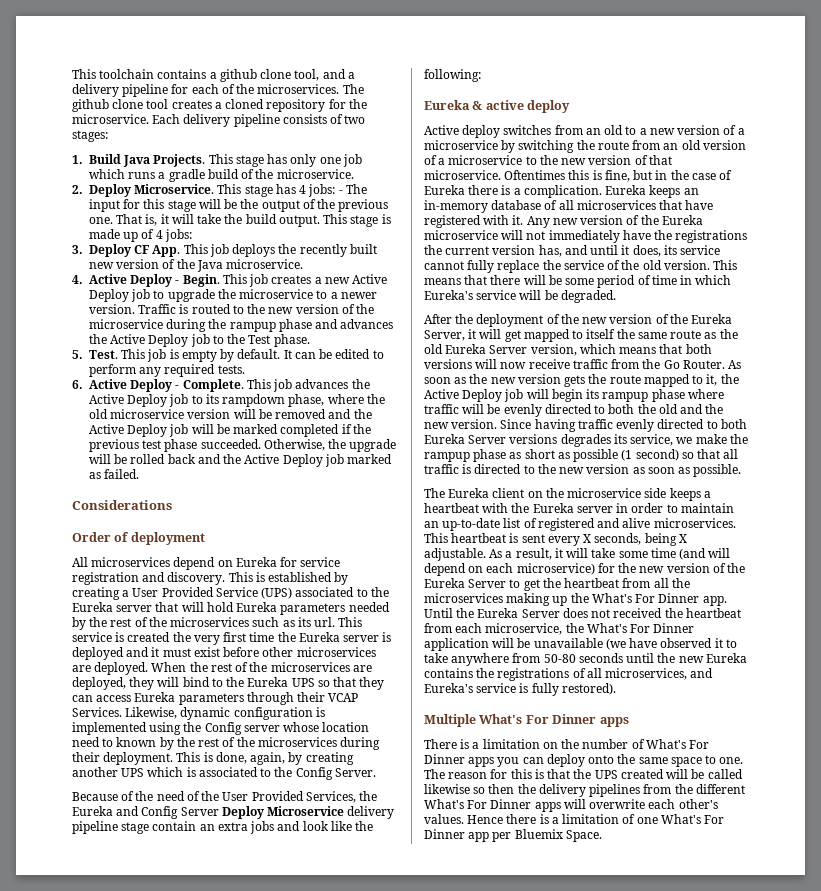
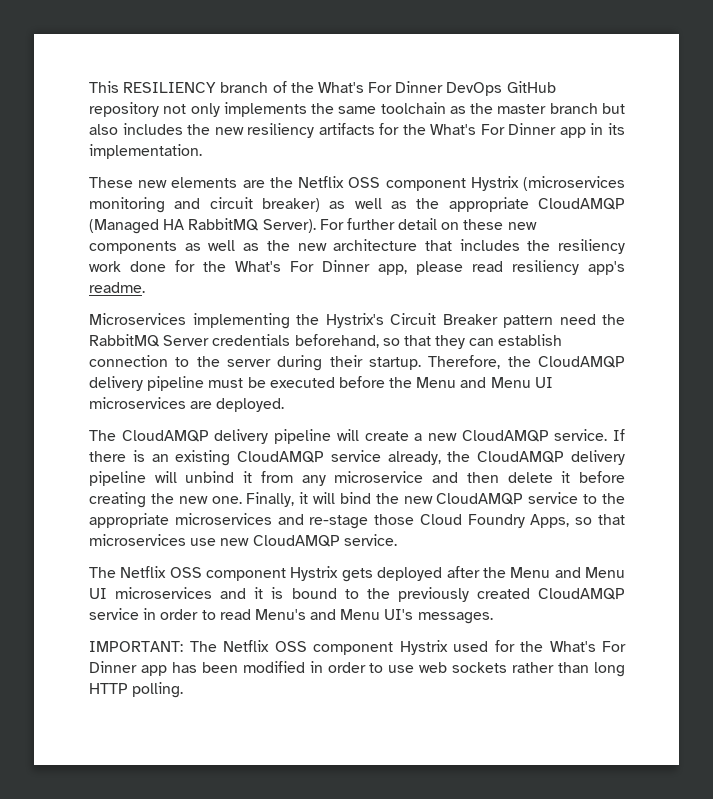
[72,69,355,82] [72,84,364,97] [72,99,367,112] [72,114,366,127] [72,130,108,142] [72,154,362,167] [89,169,354,182] [72,184,367,197] [89,199,389,212] [89,214,391,227] [89,229,192,242] [72,244,377,257] [89,259,304,272] [72,274,388,287] [89,289,377,302] [89,304,375,314] [89,319,394,332] [89,334,310,347] [72,349,384,362] [89,364,245,377] [72,379,370,392] [89,394,385,407] [89,409,372,419] [89,424,371,437] [89,439,397,452] [89,454,393,467] [89,469,140,479] [72,500,172,510] [72,532,205,545] [72,557,341,570] [72,572,349,585] [72,587,389,600] [72,602,390,615] [72,617,363,630] [72,632,392,645] [72,647,376,660] [72,662,372,675] [72,677,385,690] [72,692,359,705] [72,707,325,720] [72,722,370,735] [72,737,381,750] [72,752,354,765] [72,767,376,780] [72,791,378,803] [72,806,395,819] [72,821,374,834] [424,69,481,82] [424,100,571,113] [424,125,745,138] [424,140,746,153] [424,155,672,165] [424,170,733,182] [424,185,699,198] [424,200,714,213] [424,215,703,228] [424,230,748,243] [424,245,721,257] [424,260,738,273] [424,275,732,288] [424,290,616,303] [424,314,733,327] [424,329,738,342] [424,344,712,356] [424,359,742,369] [424,374,739,387] [424,389,724,402] [424,404,724,417] [424,419,747,432] [424,434,748,447] [424,449,739,462] [424,464,742,477] [424,488,711,501] [424,503,734,513] [424,518,736,531] [424,533,687,546] [424,548,731,561] [424,563,746,576] [424,578,690,591] [424,593,727,606] [424,608,741,618] [424,623,695,635] [424,638,737,651] [424,653,747,666] [424,668,714,681] [424,683,616,696] [424,714,629,727] [424,739,710,749] [424,754,744,767] [424,769,743,779] [424,784,745,797] [424,799,718,812] [424,814,725,824] [424,829,602,842] This toolchain contains a github clone tool, and a delivery pipeline for each of the microservices. The github clone tool creates a cloned repository for the microservice. Each delivery pipeline consists of two stages: // 1. Build Java Projects. This stage has only one job which runs a gradle build of the microservice. // 2. Deploy Microservice. This stage has 4 jobs: - The input for this stage will be the output of the previous one. That is, it will take the build output. This stage is made up of 4 jobs: // 3. Deploy CF App. This job deploys the recently built new version of the Java microservice. // 4. Active Deploy - Begin. This job creates a new Active Deploy job to upgrade the microservice to a newer version. Traffic is routed to the new version of the microservice during the rampup phase and advances the Active Deploy job to the Test phase. // 5. Test. This job is empty by default. It can be edited to perform any required tests. // 6. Active Deploy - Complete. This job advances the Active Deploy job to its rampdown phase, where the old microservice version will be removed and the Active Deploy job will be marked completed if the previous test phase succeeded. Otherwise, the upgrade will be rolled back and the Active Deploy job marked as failed. // Considerations // Order of deployment // All microservices depend on Eureka for service registration and discovery. This is established by creating a User Provided Service (UPS) associated to the Eureka server that will hold Eureka parameters needed by the rest of the microservices such as its url. This service is created the very first time the Eureka server is deployed and it must exist before other microservices are deployed. When the rest of the microservices are deployed, they will bind to the Eureka UPS so that they can access Eureka parameters through their VCAP Services. Likewise, dynamic configuration is implemented using the Config server whose location need to known by the rest of the microservices during their deployment. This is done, again, by creating another UPS which is associated to the Config Server. // Because of the need of the User Provided Services, the Eureka and Config Server Deploy Microservice delivery pipeline stage contain an extra jobs and look like the following: // Eureka & active deploy // Active deploy switches from an old to a new version of a microservice by switching the route from an old version of a microservice to the new version of that microservice. Oftentimes this is fine, but in the case of Eureka there is a complication. Eureka keeps an in-memory database of all microservices that have registered with it. Any new version of the Eureka microservice will not immediately have the registrations the current version has, and until it does, its service cannot fully replace the service of the old version. This means that there will be some period of time in which Eureka's service will be degraded. // After the deployment of the new version of the Eureka Server, it will get mapped to itself the same route as the old Eureka Server version, which means that both versions will now receive traffic from the Go Router. As soon as the new version gets the route mapped to it, the Active Deploy job will begin its rampup phase where traffic will be evenly directed to both the old and the new version. Since having traffic evenly directed to both Eureka Server versions degrades its service, we make the rampup phase as short as possible (1 second) so that all traffic is directed to the new version as soon as possible. // The Eureka client on the microservice side keeps a heartbeat with the Eureka server in order to maintain an up-to-date list of registered and alive microservices. This heartbeat is sent every X seconds, being X adjustable. As a result, it will take some time (and will depend on each microservice) for the new version of the Eureka Server to get the heartbeat from all the microservices making up the What's For Dinner app. Until the Eureka Server does not received the heartbeat from each microservice, the What's For Dinner application will be unavailable (we have observed it to take anywhere from 50-80 seconds until the new Eureka contains the registrations of all microservices, and Eureka's service is fully restored). // Multiple What's For Dinner apps // There is a limitation on the number of What's For Dinner apps you can deploy onto the same space to one. The reason for this is that the UPS created will be called likewise so then the delivery pipelines from the different What's For Dinner apps will overwrite each other's values. Hence there is a limitation of one What's For Dinner app per Bluemix Space. -> [89,81,556,96] [89,102,625,117] [89,123,626,138] [89,144,202,159] [89,176,625,191] [89,197,625,213] [89,218,537,234] [89,239,625,254] [89,260,625,275] [89,282,145,293] [89,313,625,329] [89,334,563,349] [89,355,625,371] [89,376,553,391] [89,397,285,412] [89,429,625,444] [89,450,625,466] [89,471,625,486] [89,492,626,508] [89,513,625,529] [89,534,397,547] [89,566,625,582] [89,587,625,602] [89,608,493,624] [89,640,626,655] [89,661,625,677] [89,682,184,698] This RESILIENCY branch of the What's For Dinner DevOps GitHub repository not only implements the same toolchain as the master branch but also includes the new resiliency artifacts for the What's For Dinner app in its implementation. // These new elements are the Netflix OSS component Hystrix (microservices monitoring and circuit breaker) as well as the appropriate CloudAMQP (Managed HA RabbitMQ Server). For further detail on these new components as well as the new architecture that includes the resiliency work done for the What's For Dinner app, please read resiliency app's readme. // Microservices implementing the Hystrix's Circuit Breaker pattern need the RabbitMQ Server credentials beforehand, so that they can establish connection to the server during their startup. Therefore, the CloudAMQP delivery pipeline must be executed before the Menu and Menu UI microservices are deployed. // The CloudAMQP delivery pipeline will create a new CloudAMQP service. If there is an existing CloudAMQP service already, the CloudAMQP delivery pipeline will unbind it from any microservice and then delete it before creating the new one. Finally, it will bind the new CloudAMQP service to the appropriate microservices and re-stage those Cloud Foundry Apps, so that microservices use new CloudAMQP service. // The Netflix OSS component Hystrix gets deployed after the Menu and Menu UI microservices and it is bound to the previously created CloudAMQP service in order to read Menu's and Menu UI's messages. // IMPORTANT: The Netflix OSS component Hystrix used for the What's For Dinner app has been modified in order to use web sockets rather than long HTTP polling.

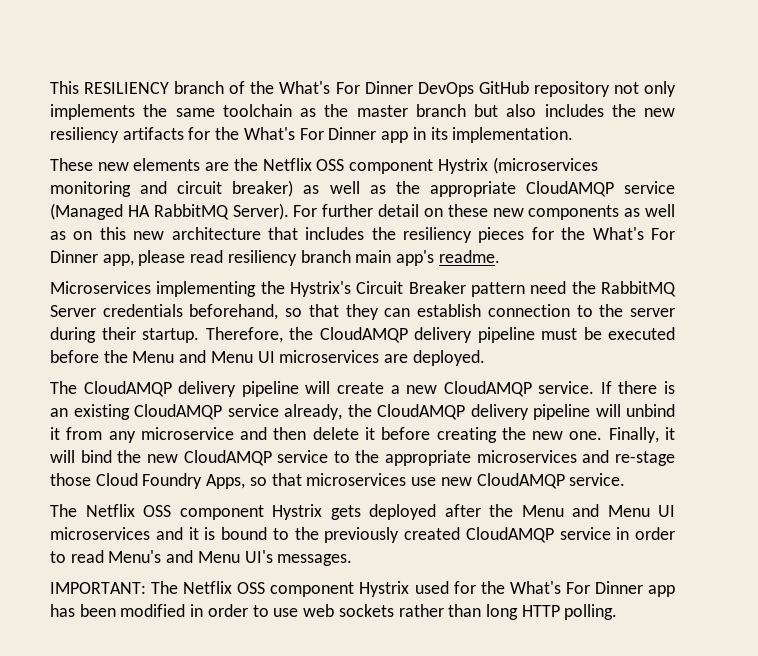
(625, 204) none -> [624,181,676,194] service
[266,240,290,251] the -> [73,227,126,240] on this
[89,261,166,272] work done -> [478,227,525,243] pieces
(579, 267) none -> [300,250,392,263] branch main

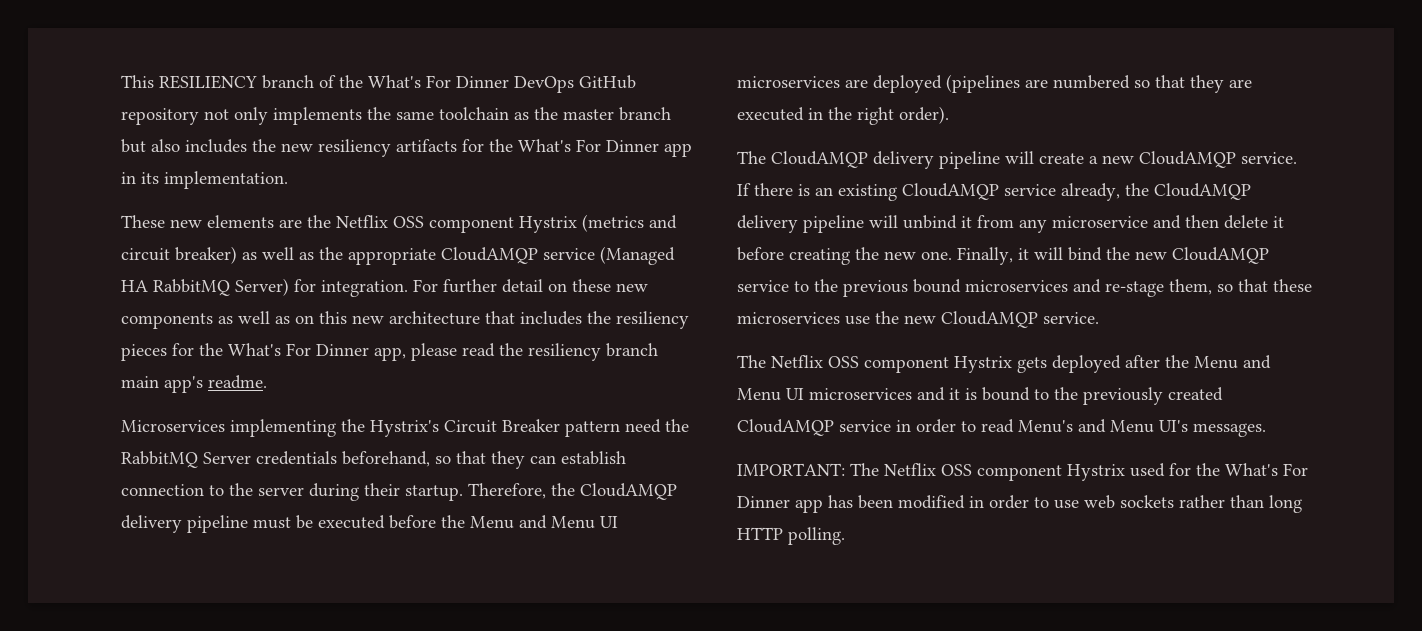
[492,157,598,174] [50,181,131,197] (microservices monitoring -> [582,214,644,232] (metrics
[232,203,289,220] Server). -> [235,278,408,297] Server) for integration.
(224, 256) none -> [499,343,523,356] the
[412,350,485,366] deployed. -> [873,74,1252,93] [737,106,949,125] deployed (pipelines are numbered so that they are executed in the right order).
[385,450,472,466] appropriate -> [843,279,961,297] previous bound
[50,473,302,489] those Cloud Foundry Apps, so that -> [1169,279,1312,295] them, so that these
(437, 481) none -> [875,311,899,324] the

